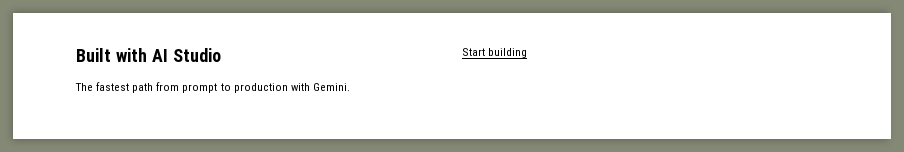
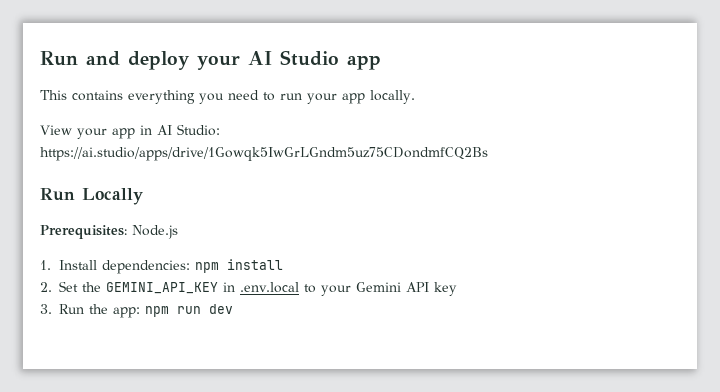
[76,48,221,62] [75,82,350,93] [462,48,528,58] Built with AI Studio // The fastest path from prompt to production with Gemini. // Start building -> [40,50,381,70] [40,90,415,104] [40,124,220,139] [40,147,488,161] [40,188,143,205] [40,225,178,239] [40,259,284,274] [40,281,458,296] [40,304,234,318] Run and deploy your AI Studio app // This contains everything you need to run your app locally. // View your app in AI Studio: https://ai.studio/apps/drive/1Gowqk5IwGrLGndm5uz75CDondmfCQ2Bs // Run Locally // Prerequisites: Node.js // 1. Install dependencies: npm install // 2. Set the GEMINI_API_KEY in .env.local to your Gemini API key // 3. Run the app: npm run dev

